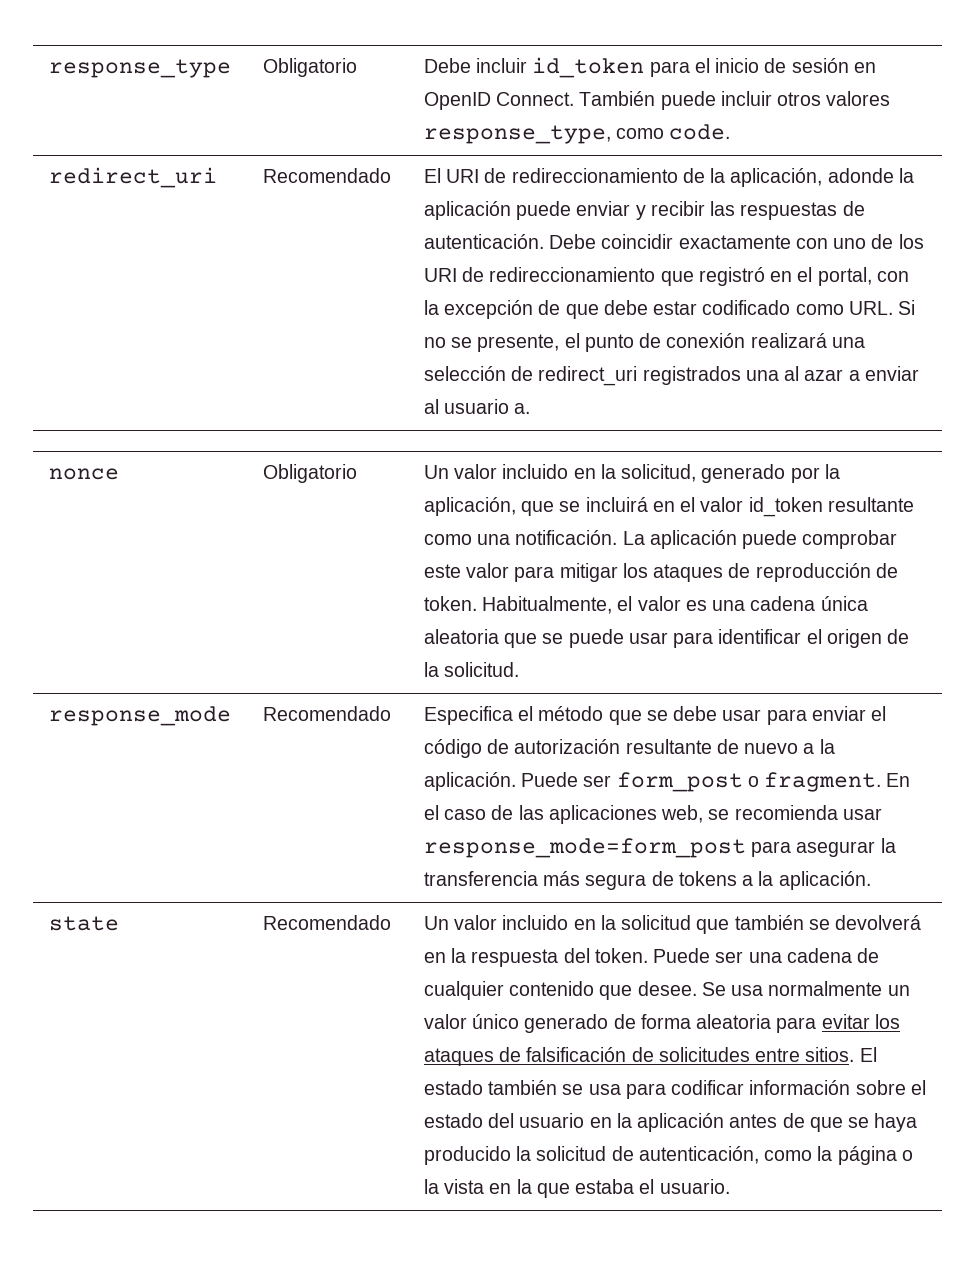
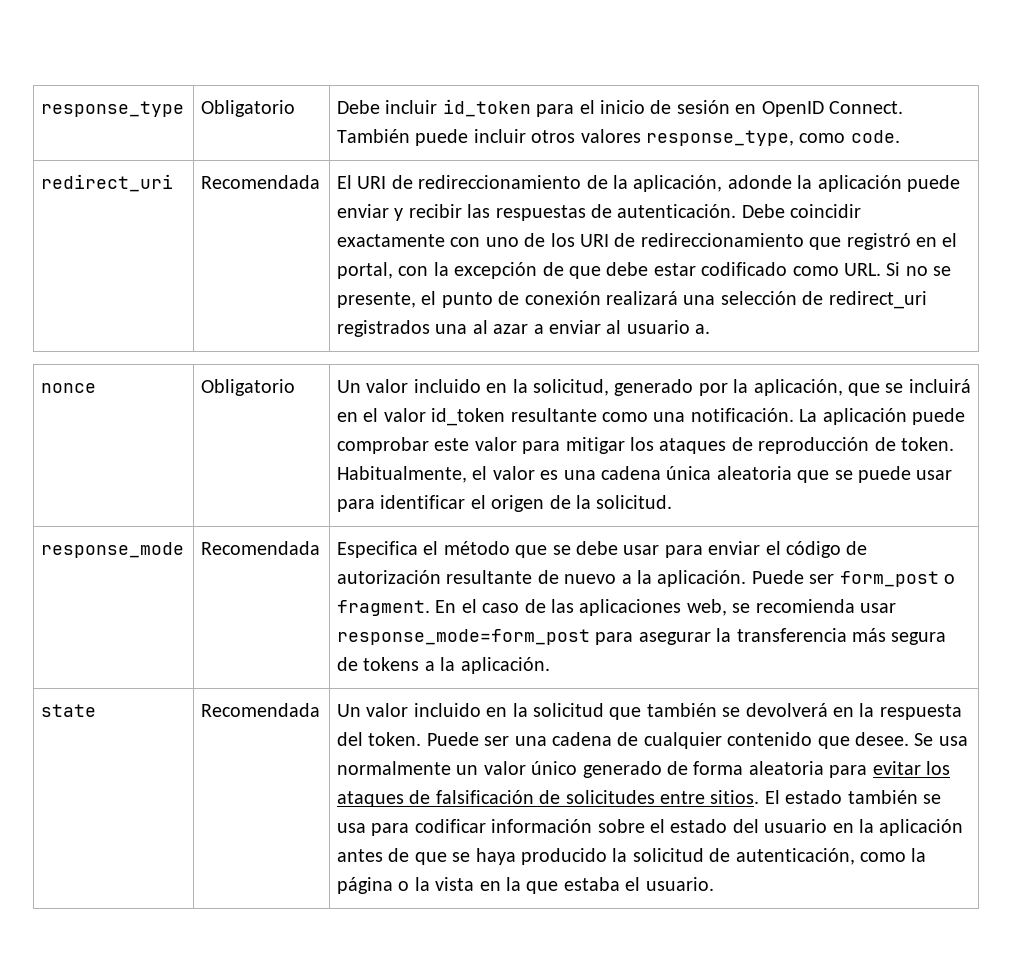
[262,168,391,183] Recomendado -> [201,175,321,189] Recomendada
[262,706,391,721] Recomendado -> [201,541,321,555] Recomendada
[262,915,391,930] Recomendado -> [201,703,321,717] Recomendada

